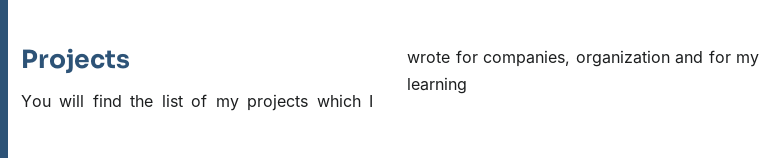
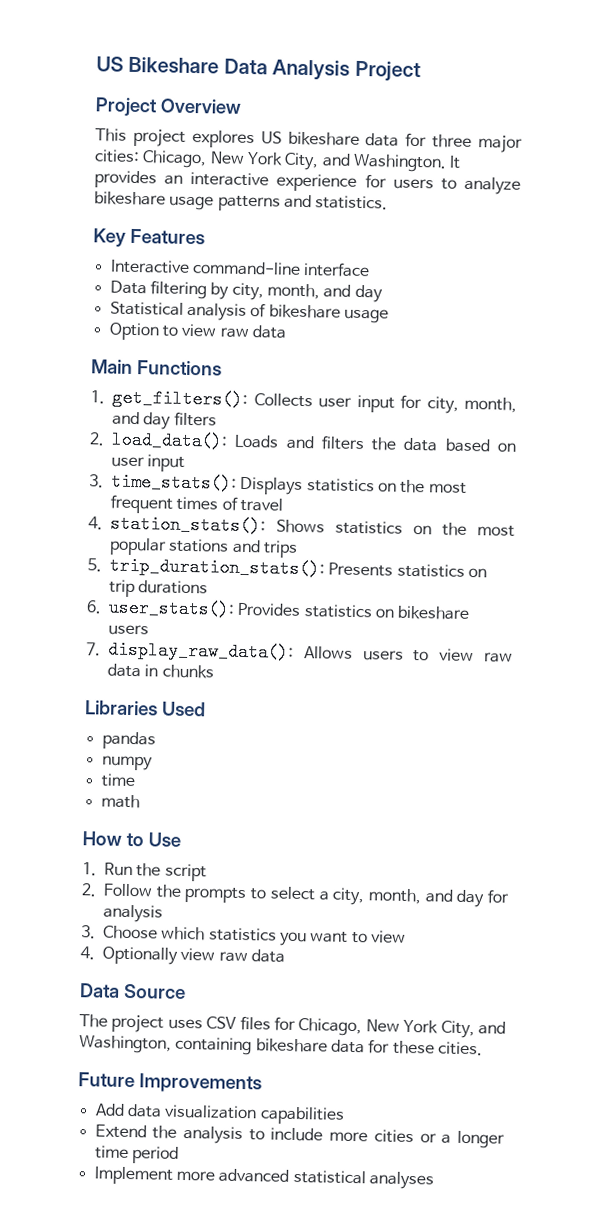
[21,48,130,74] [21,94,374,111] [407,50,759,67] [407,77,467,94] Projects // You will find the list of my projects which I wrote for companies, organization and for my learning -> [96,56,421,83] [95,97,242,117] [95,128,523,153] [94,149,462,173] [94,170,522,195] [94,191,389,212] [93,228,205,247] [109,259,371,278] [109,280,383,303] [109,301,389,324] [108,322,287,341] [91,359,222,376] [90,388,517,414] [112,411,217,430] [89,430,516,453] [111,454,186,472] [89,472,467,496] [110,494,283,514] [88,514,515,537] [109,537,298,558] [87,556,487,579] [109,579,209,598] [86,598,471,621] [108,624,149,636] [86,640,513,663] [107,663,214,679] [85,700,206,717] [101,731,156,750] [101,755,153,771] [100,773,135,788] [100,794,140,809] [82,831,181,847] [82,862,207,882] [81,883,509,908] [103,904,163,923] [81,925,406,947] [80,946,285,965] [80,983,186,1000] [79,1014,507,1039] [79,1035,483,1056] [78,1072,262,1094] [94,1103,345,1125] [94,1124,505,1149] [94,1145,179,1164] [93,1166,434,1190] US Bikeshare Data Analysis Project // Project Overview // This project explores US bikeshare data for three major cities: Chicago, New York City, and Washington. It provides an interactive experience for users to analyze bikeshare usage patterns and statistics. // Key Features // Interactive command-line interface // Data filtering by city, month, and day // Statistical analysis of bikeshare usage // Option to view raw data // Main Functions // 1. get_filters(): Collects user input for city, month, and day filters // 2. load_data(): Loads and filters the data based on user input // 3. time_stats(): Displays statistics on the most frequent times of travel // 4. station_stats(): Shows statistics on the most popular stations and trips // 5. trip_duration_stats(): Presents statistics on trip durations // 6. user_stats(): Provides statistics on bikeshare users // 7. display_raw_data(): Allows users to view raw data in chunks // Libraries Used // pandas // numpy // time // math // How to Use // 1. Run the script // 2. Follow the prompts to select a city, month, and day for analysis // 3. Choose which statistics you want to view // 4. Optionally view raw data // Data Source // The project uses CSV files for Chicago, New York City, and Washington, containing bikeshare data for these cities. // Future Improvements // Add data visualization capabilities // Extend the analysis to include more cities or a longer time period // Implement more advanced statistical analyses

